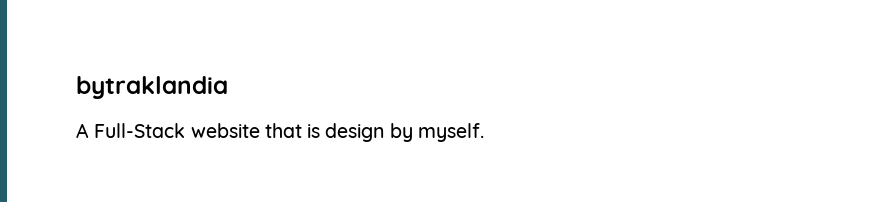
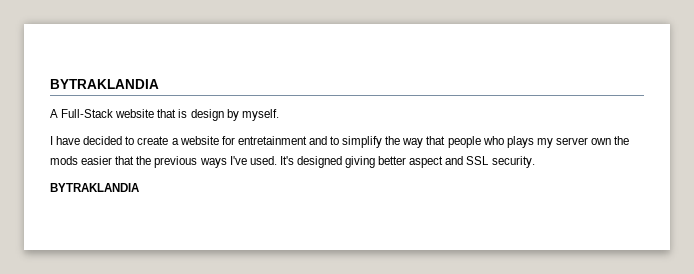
[76,76,228,99] bytraklandia -> [50,79,159,89] BYTRAKLANDIA
(484, 132) none -> [50,136,630,148] [50,156,535,168] [50,183,139,192] // I have decided to create a website for entretainment and to simplify the way that people who plays my server own the mods easier that the previous ways I've used. It's designed giving better aspect and SSL security. // BYTRAKLANDIA

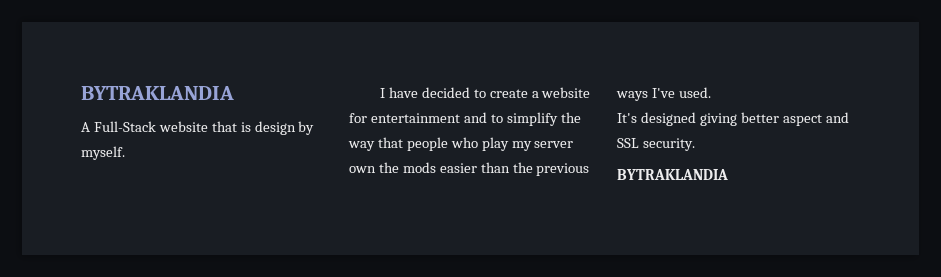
[237,136,307,145] entretainment -> [370,113,460,123] entertainment
[506,136,534,148] plays -> [481,137,509,151] play
[115,156,135,165] that -> [480,162,510,173] than
(277, 160) none -> (711, 92) //

